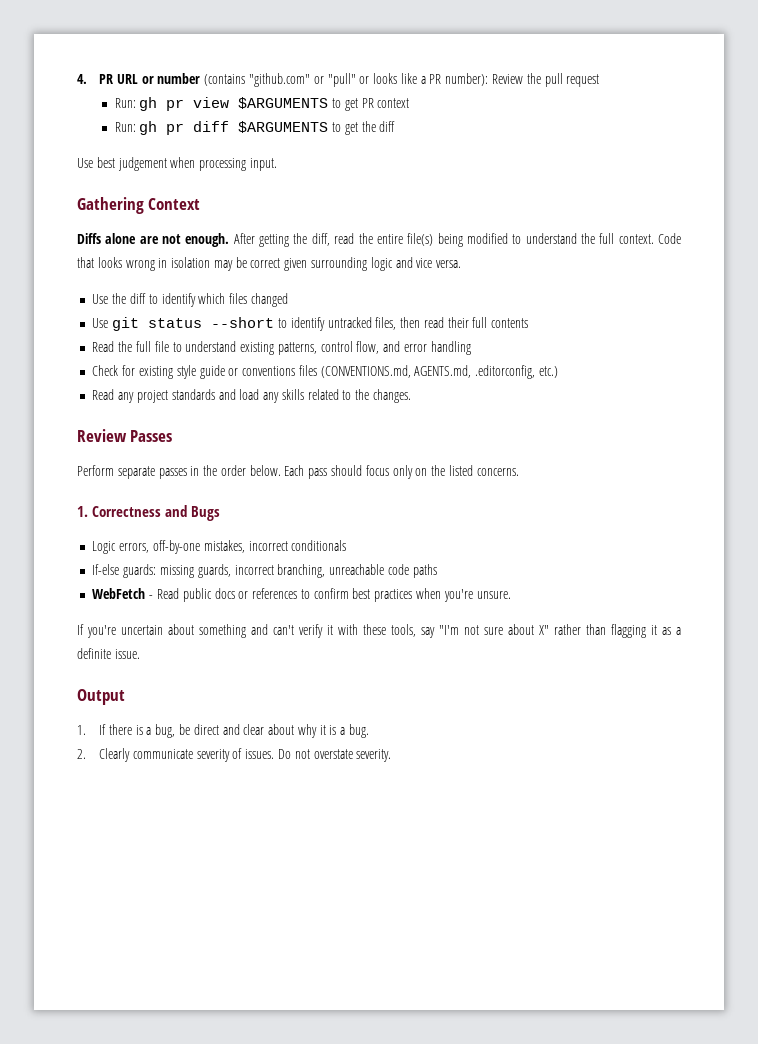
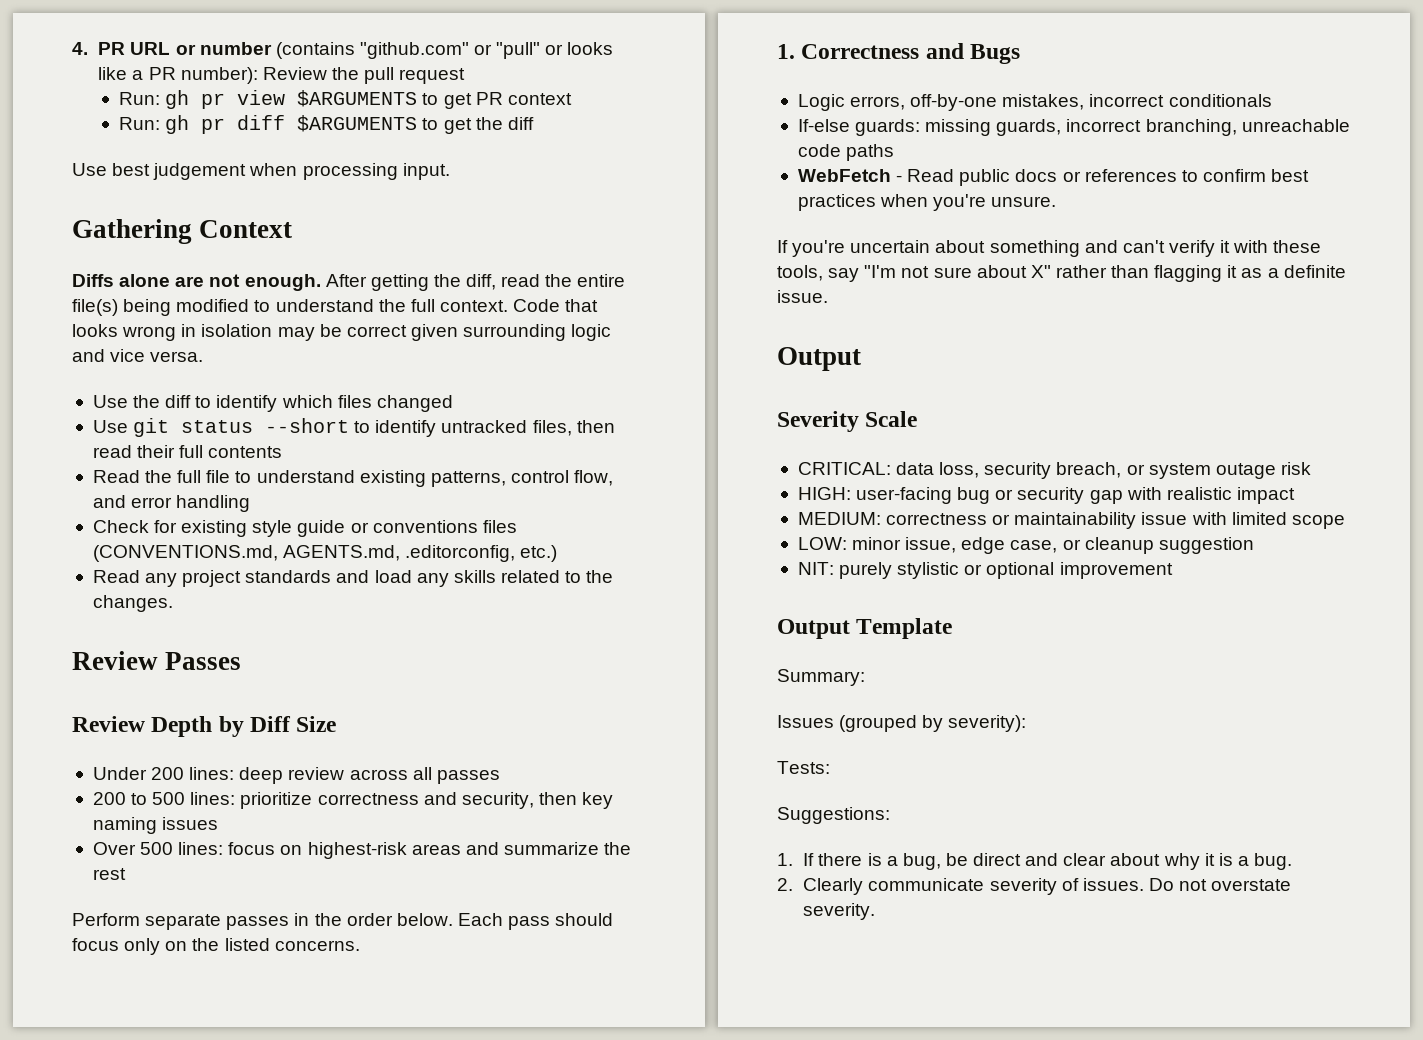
(173, 436) none -> [72,716,337,737] [92,767,500,784] [92,792,614,809] [92,817,219,834] [92,842,632,859] [92,868,126,880] // Review Depth by Diff Size // Under 200 lines: deep review across all passes // 200 to 500 lines: prioritize correctness and security, then key naming issues // Over 500 lines: focus on highest-risk areas and summarize the rest
(125, 697) none -> [777,411,918,432] [797,462,1311,479] [797,487,1295,504] [797,512,1345,529] [797,537,1254,554] [797,562,1173,579] [777,618,953,639] [777,669,865,686] [777,715,1027,732] [777,761,830,774] [777,807,890,824] // Severity Scale // CRITICAL: data loss, security breach, or system outage risk // HIGH: user-facing bug or security gap with realistic impact // MEDIUM: correctness or maintainability issue with limited scope // LOW: minor issue, edge case, or cleanup suggestion // NIT: purely stylistic or optional improvement // Output Template // Summary: // Issues (grouped by severity): // Tests: // Suggestions:

